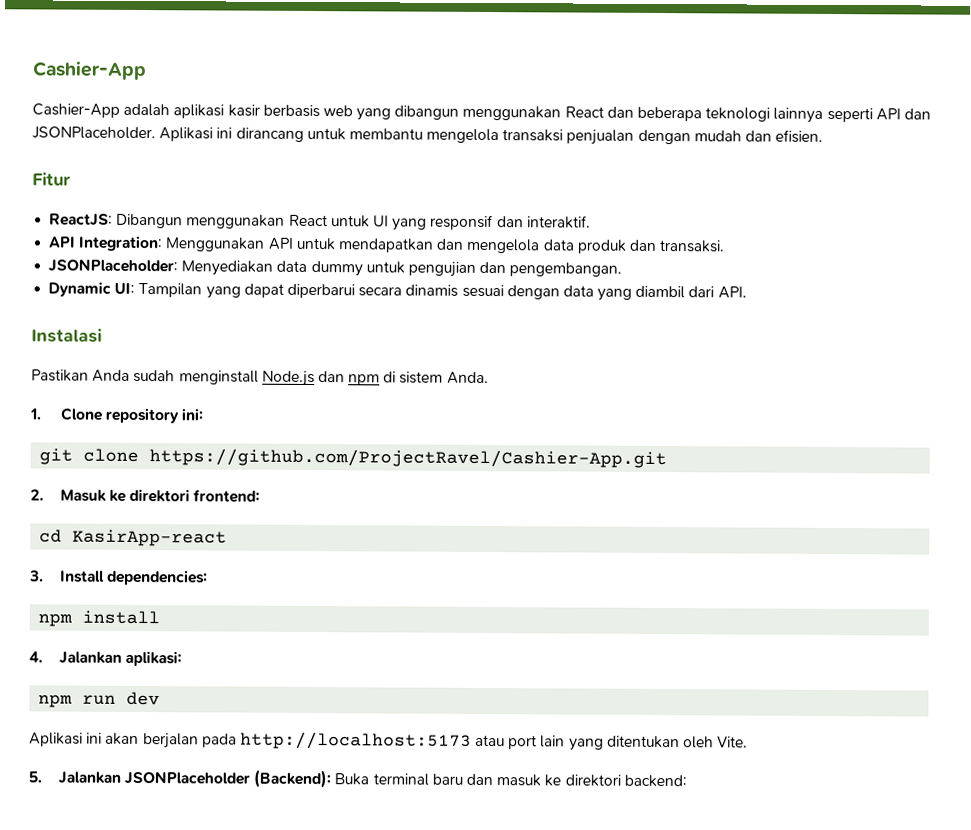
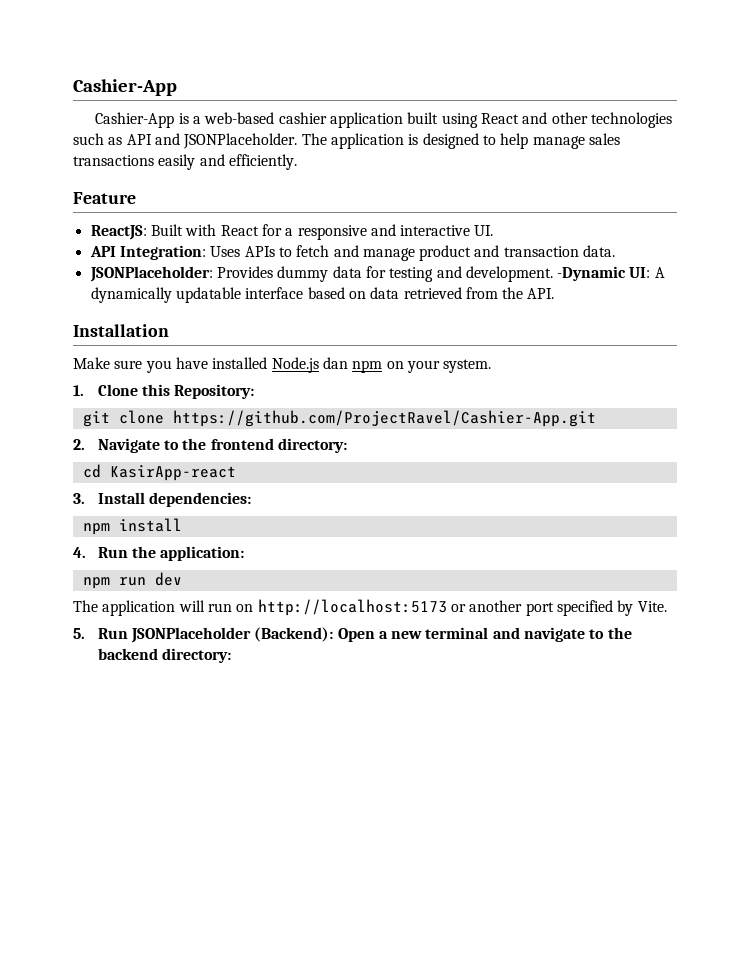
[123,103,931,123] [32,126,824,145] [32,172,71,186] [49,213,591,231] [48,235,726,254] [48,259,623,277] [48,281,747,301] [31,328,102,343] [31,369,489,387] adalah aplikasi kasir berbasis web yang dibangun menggunakan React dan beberapa teknologi lainnya seperti API dan JSONPlaceholder. Aplikasi ini dirancang untuk membantu mengelola transaksi penjualan dengan mudah dan efisien. // Fitur // ReactJS: Dibangun menggunakan React untuk UI yang responsif dan interaktif. // API Integration: Menggunakan API untuk mendapatkan dan mengelola data produk dan transaksi. // JSONPlaceholder: Menyediakan data dummy untuk pengujian dan pengembangan. // Dynamic UI: Tampilan yang dapat diperbarui secara dinamis sesuai dengan data yang diambil dari API. // Instalasi // Pastikan Anda sudah menginstall Node.js dan npm di sistem Anda. -> [178,112,672,128] [73,133,620,149] [73,154,297,170] [73,192,136,204] [90,224,494,240] [89,245,616,261] [89,266,665,282] [90,287,555,303] [73,324,169,337] [73,357,492,373] is a web-based cashier application built using React and other technologies such as API and JSONPlaceholder. The application is designed to help manage sales transactions easily and efficiently. // Feature // ReactJS: Built with React for a responsive and interactive UI. // API Integration: Uses APIs to fetch and manage product and transaction data. // JSONPlaceholder: Provides dummy data for testing and development. -Dynamic UI: A dynamically updatable interface based on data retrieved from the API. // Installation // Make sure you have installed Node.js dan npm on your system.
[105,407,205,424] repository ini: -> [141,384,255,399] this Repository:
[59,488,261,503] Masuk ke direktori frontend: -> [97,438,347,453] Navigate to the frontend directory:
[58,650,183,667] Jalankan aplikasi: -> [97,546,245,561] Run the application:
[29,731,715,751] Aplikasi ini akan berjalan pada http://localhost:5173 atau port lain yang ditentukan oleh -> [73,599,634,616] The application will run on http://localhost:5173 or another port specified by
[57,771,121,784] Jalankan -> [97,628,128,639] Run
[334,773,687,788] Buka terminal baru dan masuk ke direktori backend: -> [337,627,632,642] [97,648,231,663] Open a new terminal and navigate to the backend directory:

